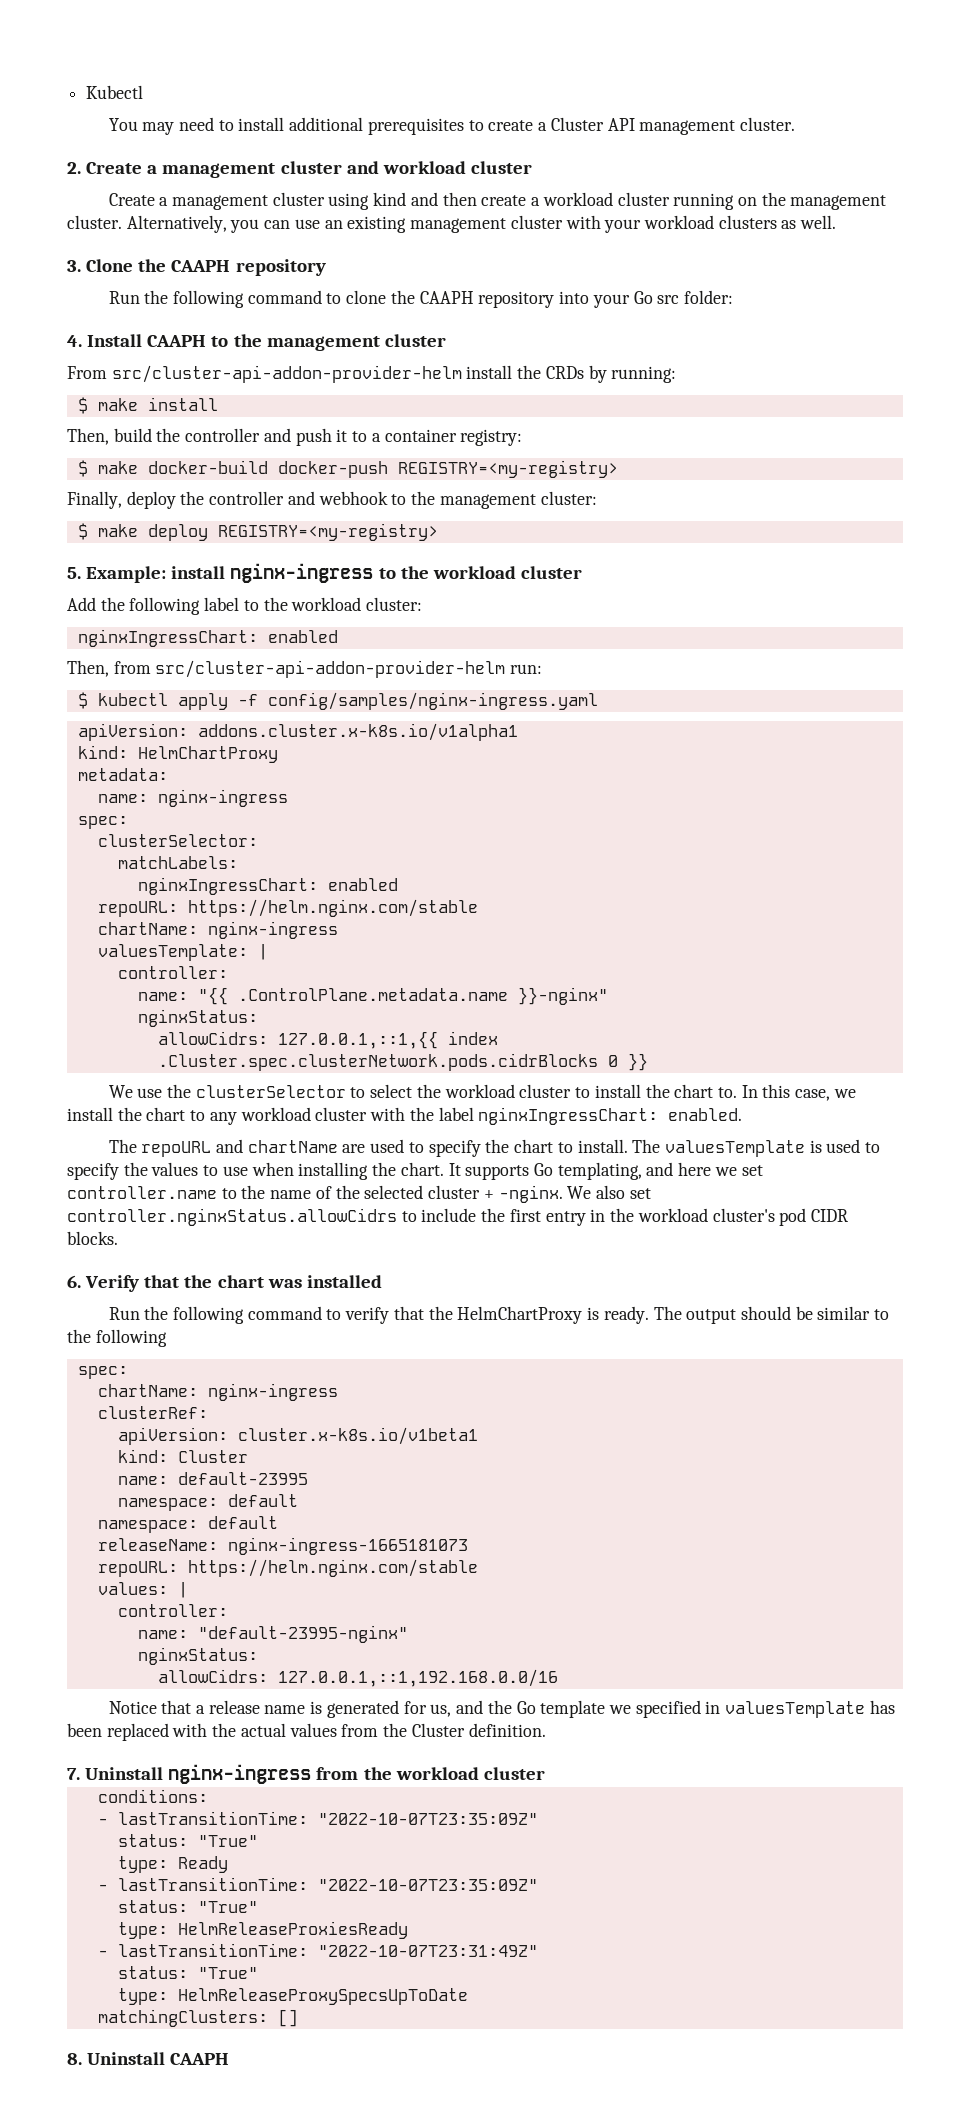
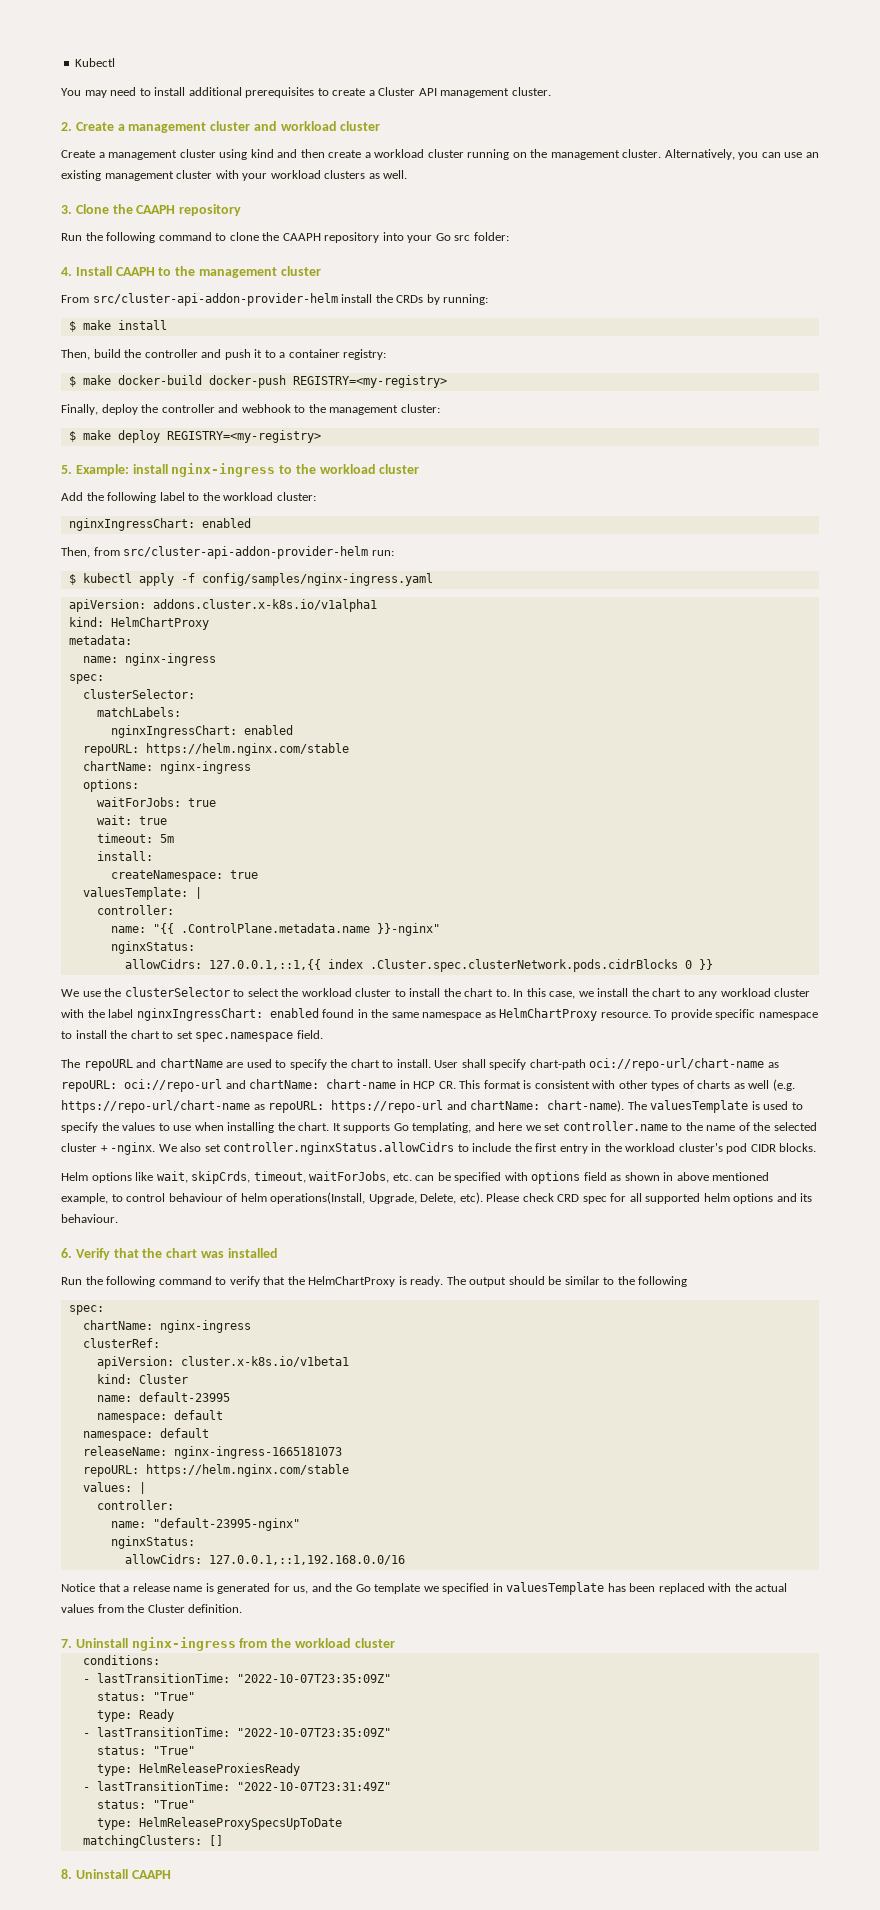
(338, 930) none -> [82,779,139,792] [96,797,216,807] [96,815,167,825] [96,833,174,843] [96,851,153,861] [110,870,258,882] // options: // waitForJobs: true // wait: true // timeout: 5m // install: // createNamespace: true
[668,1108,743,1121] enabled. -> [269,1008,818,1021] [61,1030,323,1042] enabled found in the same namespace as HelmChartProxy resource. To provide specific namespace to install the chart to set spec.namespace field.
(628, 1146) none -> [434,1058,779,1071] [61,1079,795,1092] [61,1100,625,1113] User shall specify chart-path oci://repo-url/chart-name as repoURL: oci://repo-url and chartName: chart-name in HCP CR. This format is consistent with other types of charts as well (e.g. https://repo-url/chart-name as repoURL: https://repo-url and chartName: chart-name).
(118, 1238) none -> [61,1171,770,1184] [61,1192,813,1204] [61,1214,118,1223] // Helm options like wait, skipCrds, timeout, waitForJobs, etc. can be specified with options field as shown in above mentioned example, to control behaviour of helm operations(Install, Upgrade, Delete, etc). Please check CRD spec for all supported helm options and its behaviour.

